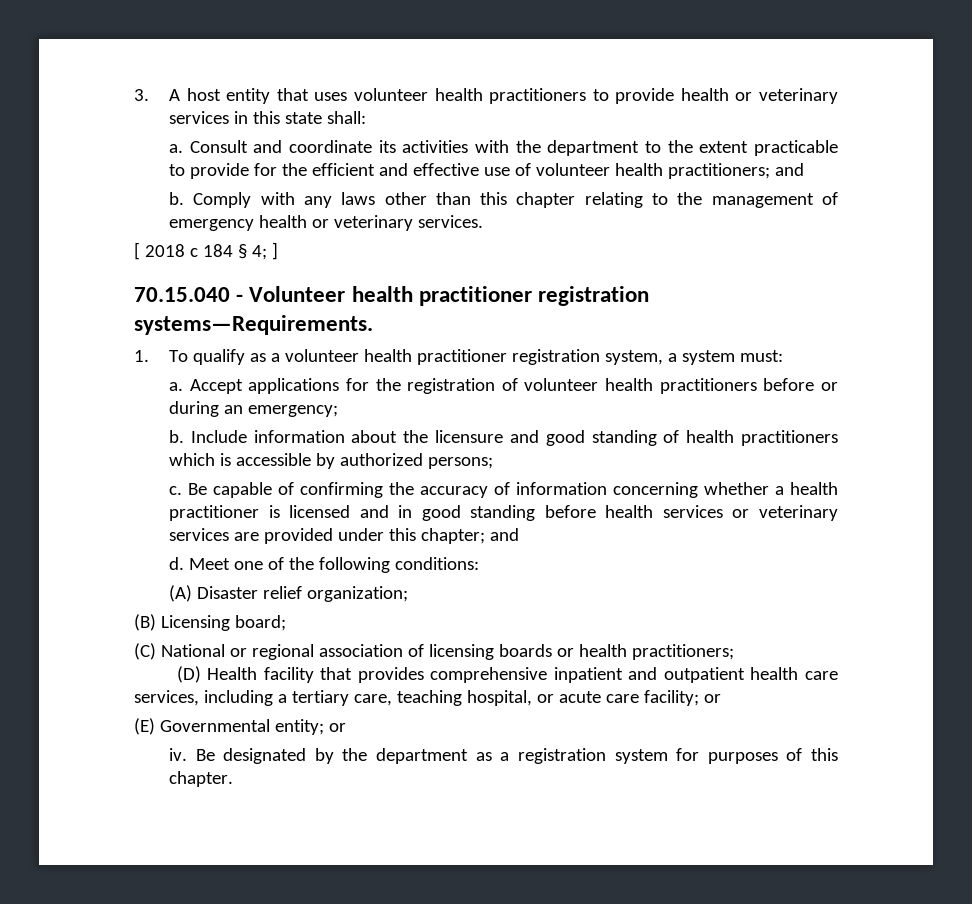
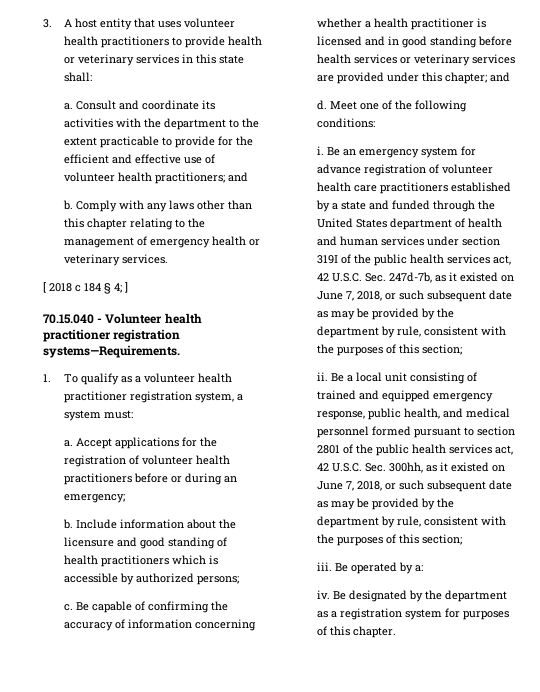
[169,585,409,602] [134,614,286,631] [134,643,734,660] [176,666,838,683] [134,690,721,706] [134,718,346,735] (A) Disaster relief organization; // (B) Licensing board; // (C) National or regional association of licensing boards or health practitioners; // (D) Health facility that provides comprehensive inpatient and outpatient health care services, including a tertiary care, teaching hospital, or acute care facility; or // (E) Governmental entity; or -> [317,146,477,158] [317,164,494,176] [317,182,512,194] [316,200,496,212] [317,218,503,230] [317,236,501,246] [317,254,512,266] [317,272,515,283] [317,290,513,302] [317,308,455,320] [317,326,507,338] [317,344,463,356] [317,372,478,384] [317,390,494,402] [317,408,511,420] [317,426,516,438] [317,444,514,456] [317,462,506,473] [317,480,513,492] [317,498,455,510] [317,516,507,528] [317,534,463,546] [317,562,424,574] i. Be an emergency system for advance registration of volunteer health care practitioners established by a state and funded through the United States department of health and human services under section 319I of the public health services act, 42 U.S.C. Sec. 247d-7b, as it existed on June 7, 2018, or such subsequent date as may be provided by the department by rule, consistent with the purposes of this section; // ii. Be a local unit consisting of trained and equipped emergency response, public health, and medical personnel formed pursuant to section 2801 of the public health services act, 42 U.S.C. Sec. 300hh, as it existed on June 7, 2018, or such subsequent date as may be provided by the department by rule, consistent with the purposes of this section; // iii. Be operated by a:

